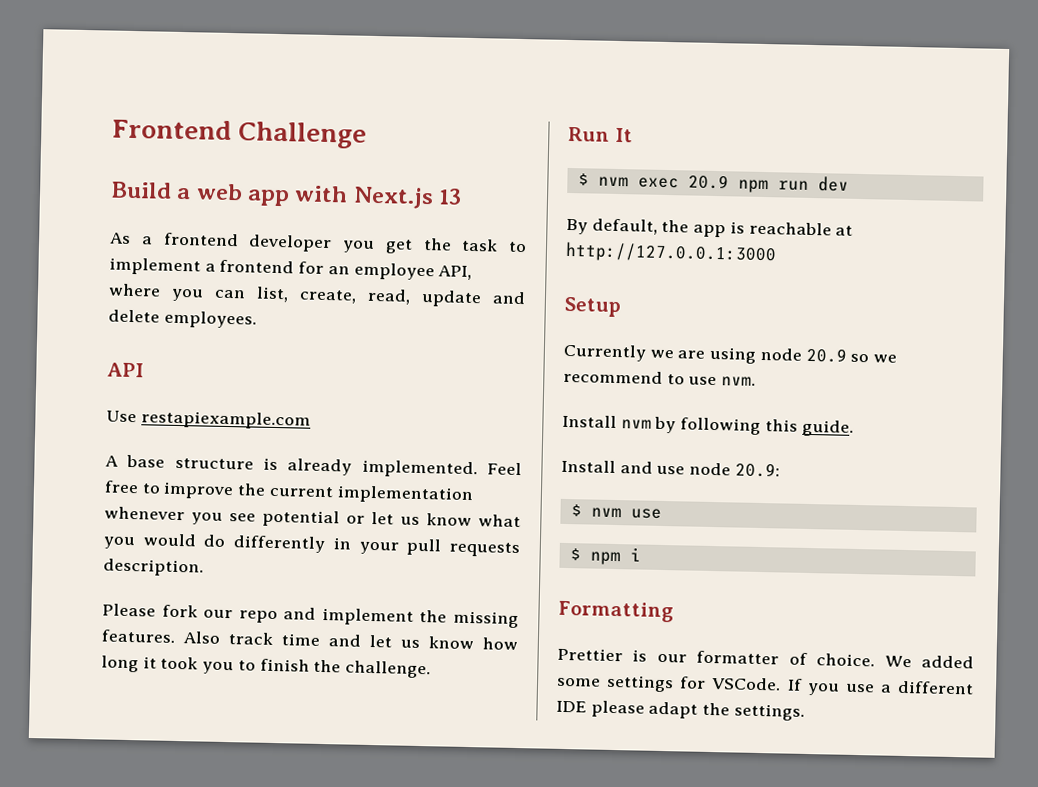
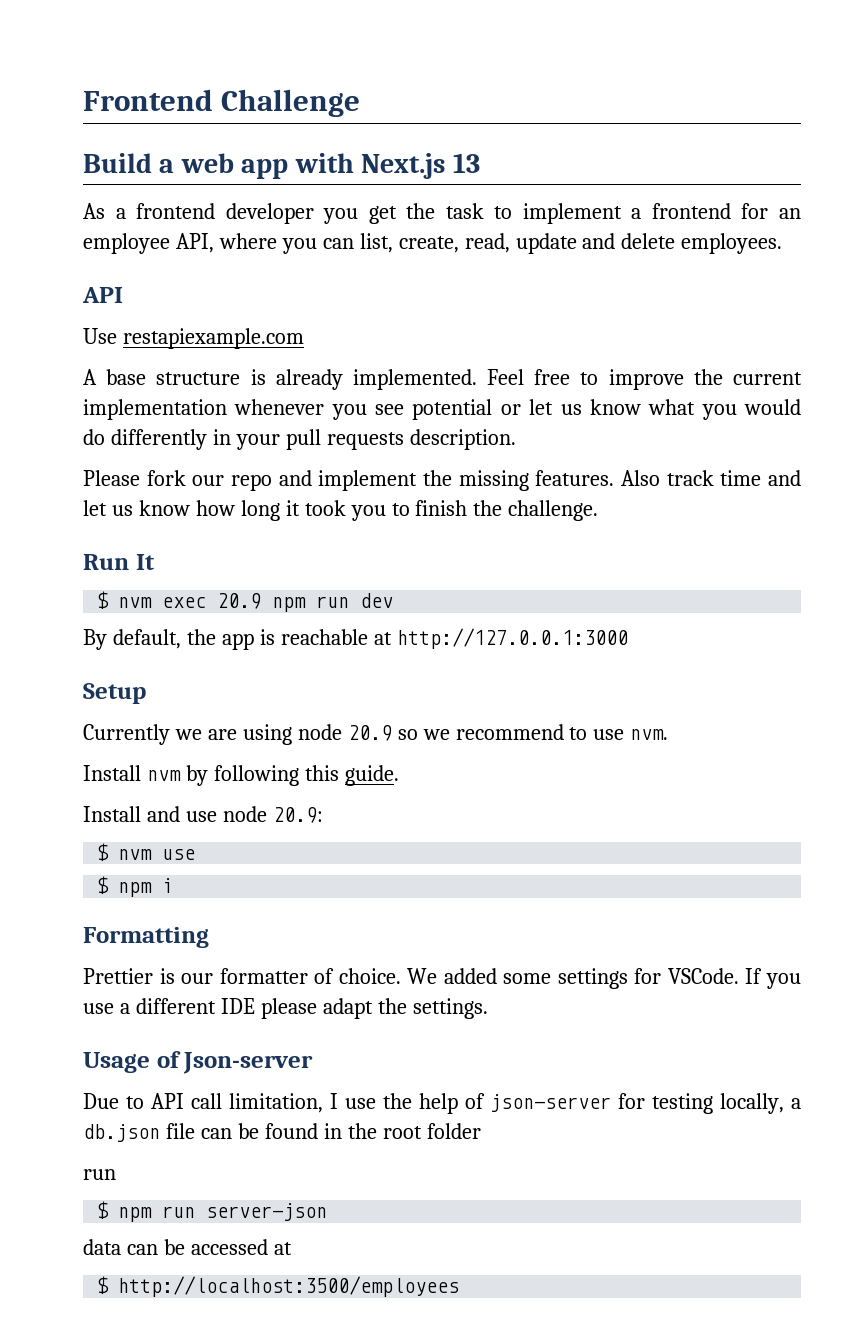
(805, 712) none -> [83,1051,314,1074] [83,1093,801,1114] [83,1123,481,1142] [83,1169,116,1180] [96,1201,328,1222] [83,1239,292,1255] [96,1276,460,1297] // Usage of Json-server // Due to API call limitation, I use the help of json-server for testing locally, a db.json file can be found in the root folder // run // $ npm run server-json // data can be accessed at // $ http://localhost:3500/employees

